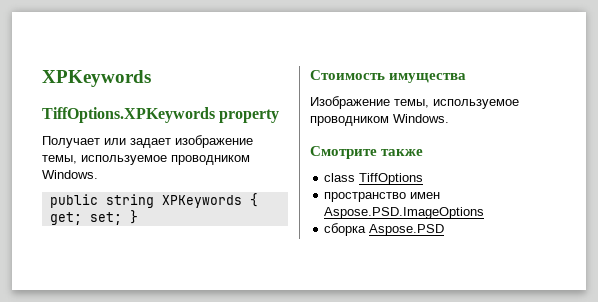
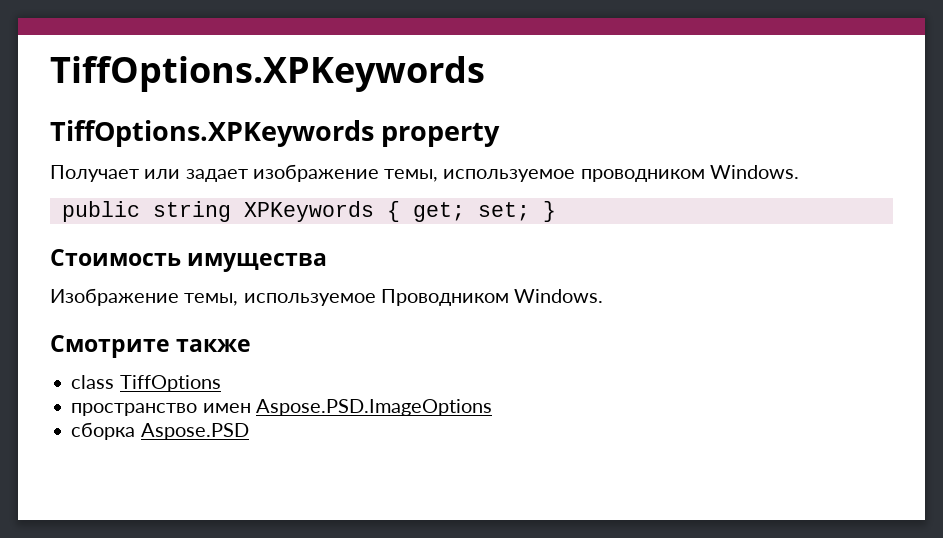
[42,70,151,87] XPKeywords -> [50,56,485,92] TiffOptions.XPKeywords
[310,116,389,126] проводником -> [380,289,509,306] Проводником

